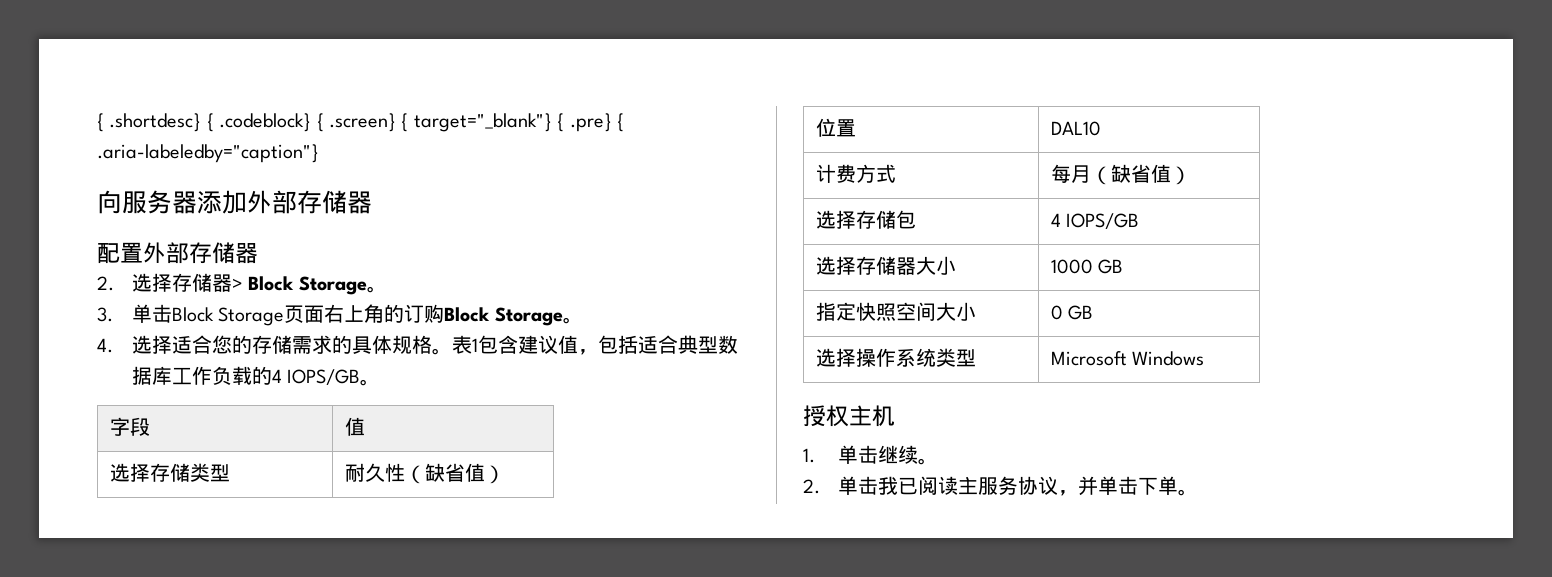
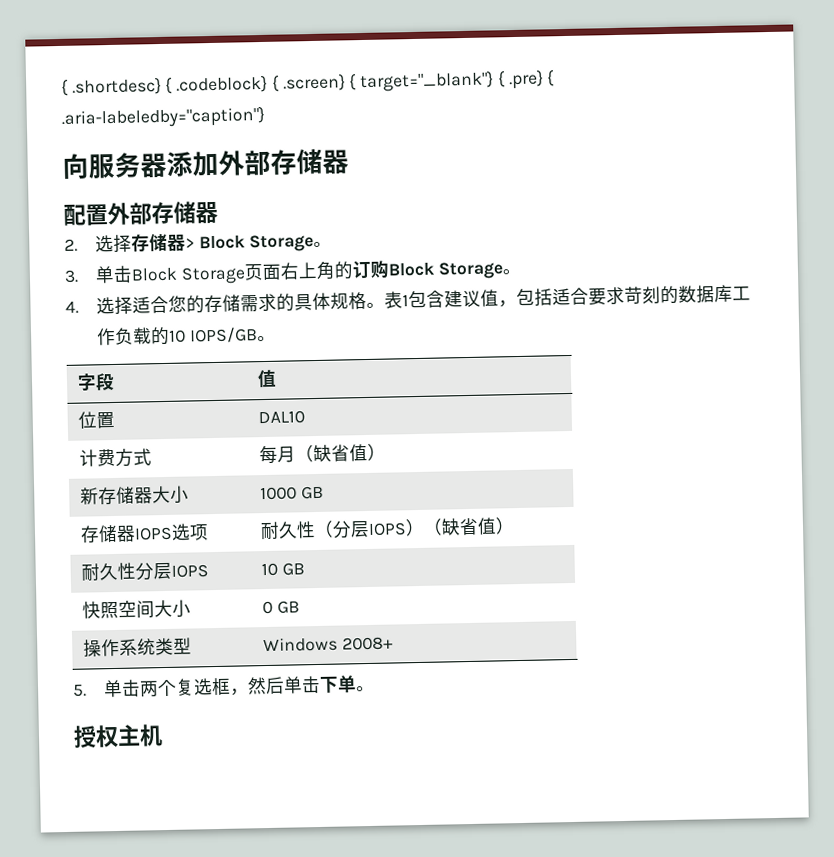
[678,335,719,354] 典型 -> [588,285,680,306] 要求苛刻的
[272,369,283,383] 4 -> [169,329,187,343] 10
[109,463,230,482] [344,463,505,484] // 选择存储类型 | 耐久性（缺省值） -> (277, 379) none
[815,210,916,229] [1050,213,1140,229] [815,256,856,275] 选择存储包 | 4 IOPS/GB // 选择 -> [79,487,99,505] 新
[815,302,856,321] 指定 -> [79,523,209,543] [259,517,515,541] [80,562,209,582] [260,562,305,577] 存储器IOPS选项 | 耐久性（分层IOPS）（缺省值） // 耐久性分层IOPS | 10 GB //
[815,348,856,367] 选择 -> (300, 607) none
[1050,351,1127,366] Microsoft -> (192, 646) none
[803,405,895,427] [803,445,939,465] [803,476,1199,496] // 授权主机 // 1.单击继续。 // 2.单击我已阅读主服务协议，并单击下单。 -> [341,636,393,651] [72,675,376,698] [73,724,163,748] 2008+ // 5.单击两个复选框，然后单击下单。 // 授权主机

